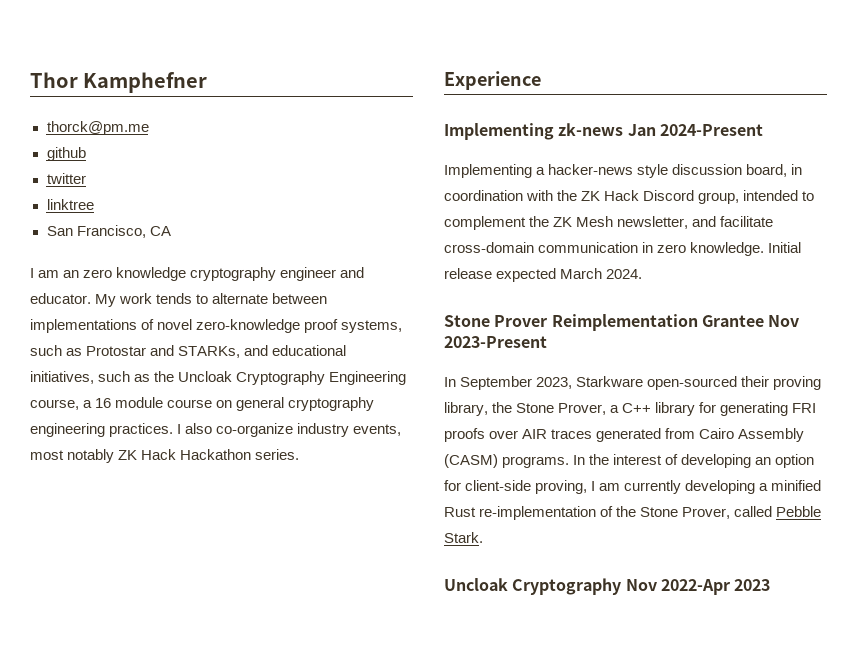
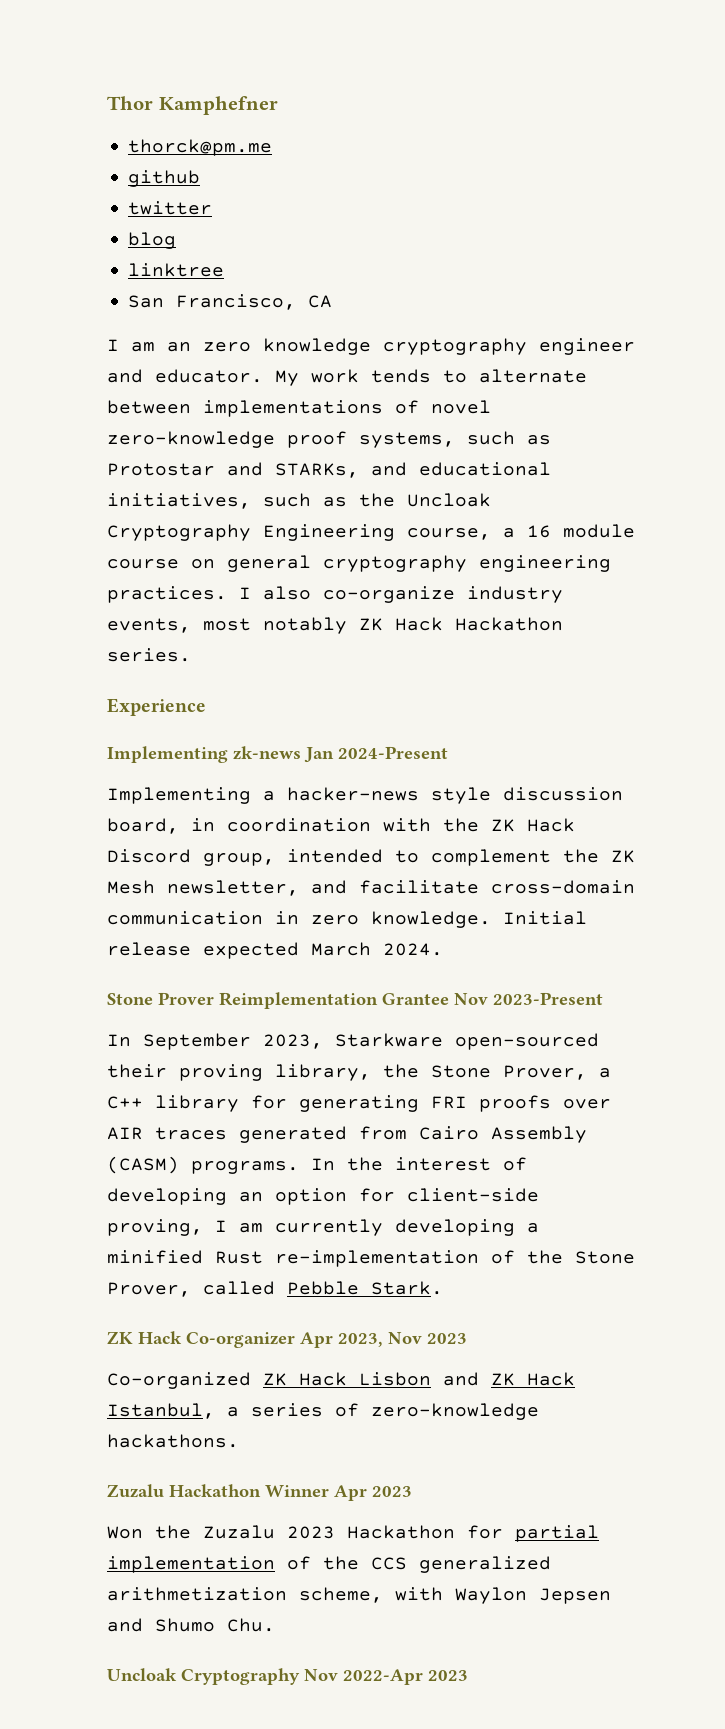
(86, 178) none -> [128,232,177,249] // blog
(483, 537) none -> [107,1331,467,1348] [107,1372,575,1389] [107,1403,539,1420] [107,1434,239,1448] [107,1484,412,1501] [107,1525,599,1542] [107,1556,551,1573] [107,1587,611,1604] [107,1618,275,1632] // ZK Hack Co-organizer Apr 2023, Nov 2023 // Co-organized ZK Hack Lisbon and ZK Hack Istanbul, a series of zero-knowledge hackathons. // Zuzalu Hackathon Winner Apr 2023 // Won the Zuzalu 2023 Hackathon for partial implementation of the CCS generalized arithmetization scheme, with Waylon Jepsen and Shumo Chu.

